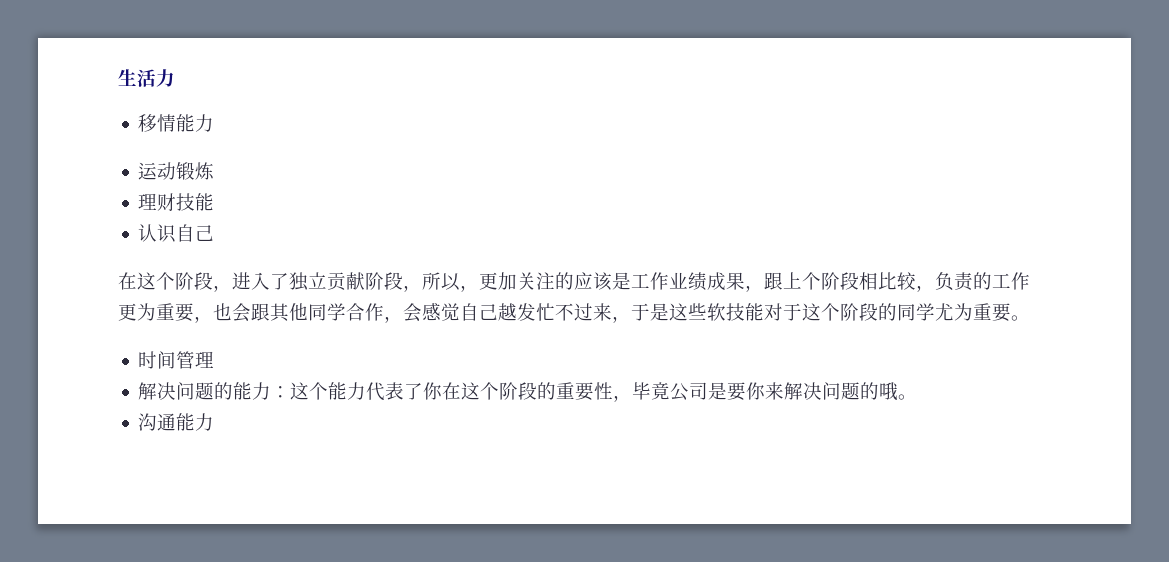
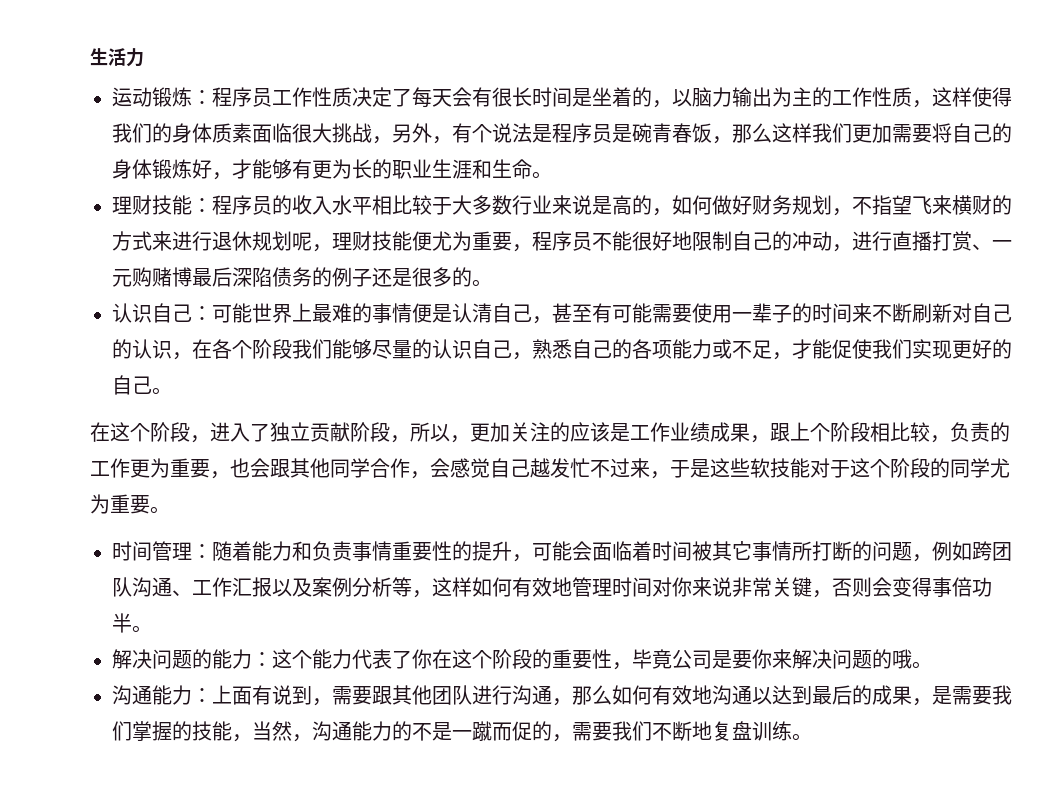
[138,114,215,132] // 移情能力 -> (144, 57) none
[138,193,215,211] [138,224,215,243] // 理财技能 // 认识自己 -> [192,87,1012,108] [112,123,1012,144] [112,159,552,180] [112,195,1012,216] [112,231,1012,252] [112,267,492,287] [112,303,1012,324] [112,339,1012,360] [112,375,172,395] ：程序员工作性质决定了每天会有很长时间是坐着的，以脑力输出为主的工作性质，这样使得我们的身体质素面临很大挑战，另外，有个说法是程序员是碗青春饭，那么这样我们更加需要将自己的身体锻炼好，才能够有更为长的职业生涯和生命。 // 理财技能：程序员的收入水平相比较于大多数行业来说是高的，如何做好财务规划，不指望飞来横财的方式来进行退休规划呢，理财技能便尤为重要，程序员不能很好地限制自己的冲动，进行直播打赏、一元购赌博最后深陷债务的例子还是很多的。 // 认识自己：可能世界上最难的事情便是认清自己，甚至有可能需要使用一辈子的时间来不断刷新对自己的认识，在各个阶段我们能够尽量的认识自己，熟悉自己的各项能力或不足，才能促使我们实现更好的自己。
(215, 359) none -> [192,541,1012,562] [112,577,992,598] [112,613,152,633] ：随着能力和负责事情重要性的提升，可能会面临着时间被其它事情所打断的问题，例如跨团队沟通、工作汇报以及案例分析等，这样如何有效地管理时间对你来说非常关键，否则会变得事倍功半。
(215, 422) none -> [192,685,1012,706] [112,721,812,742] ：上面有说到，需要跟其他团队进行沟通，那么如何有效地沟通以达到最后的成果，是需要我们掌握的技能，当然，沟通能力的不是一蹴而促的，需要我们不断地复盘训练。

